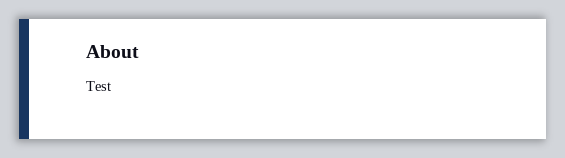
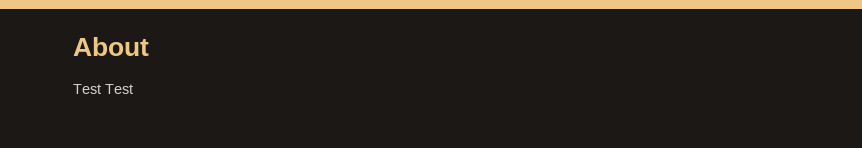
(111, 86) none -> [105,84,133,94] Test

